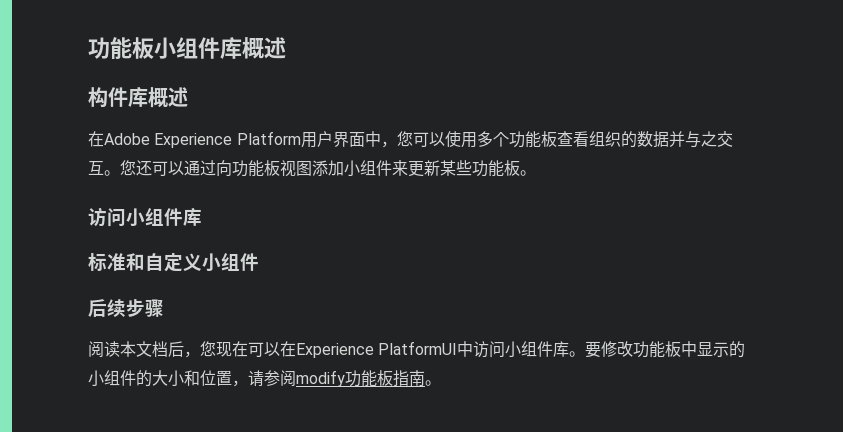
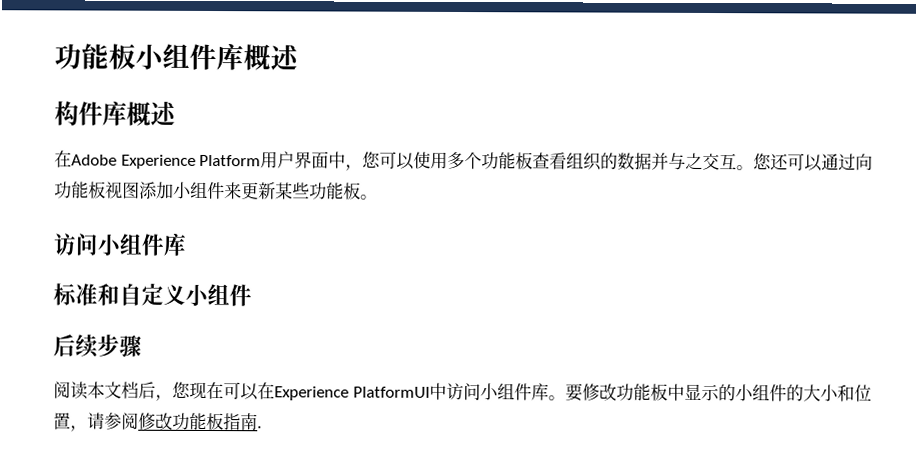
[296,370,345,387] modify -> [138,412,173,430] 修改
[425,380,441,386] 。 -> [257,426,262,429] .

